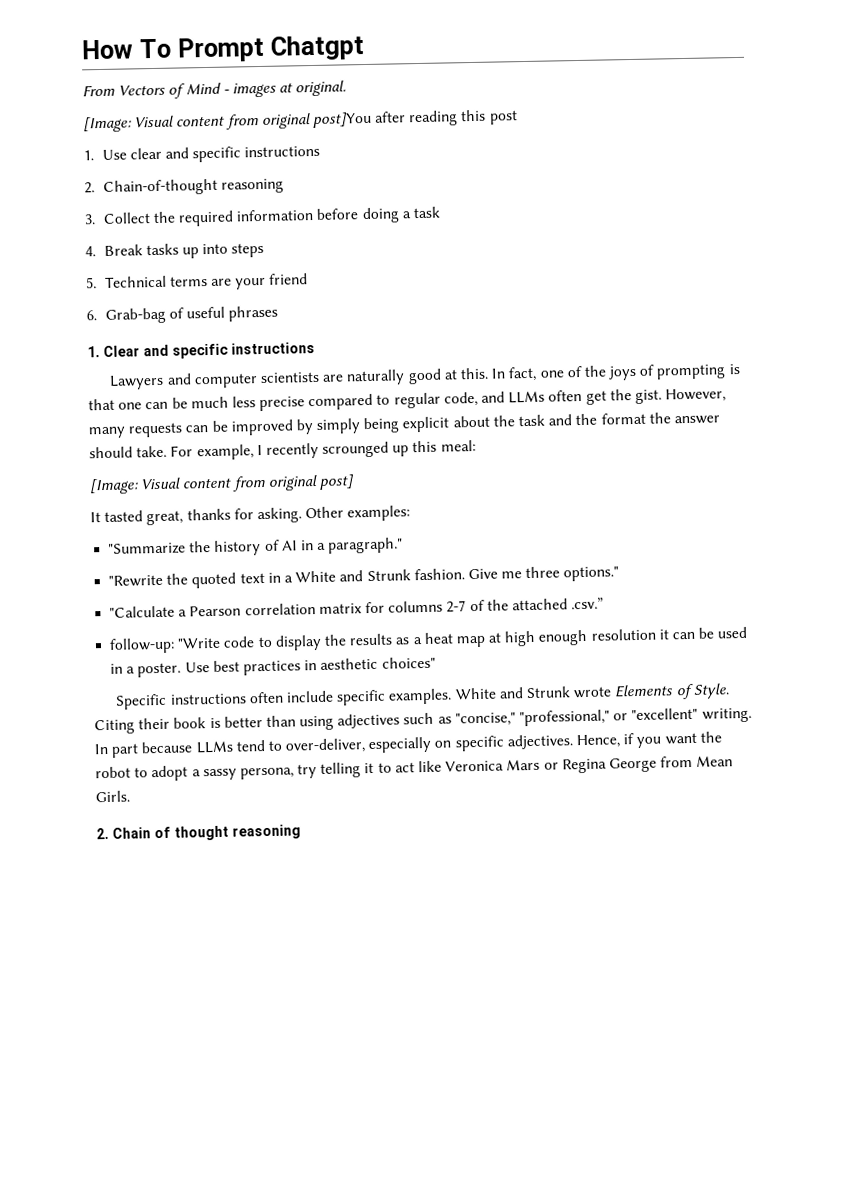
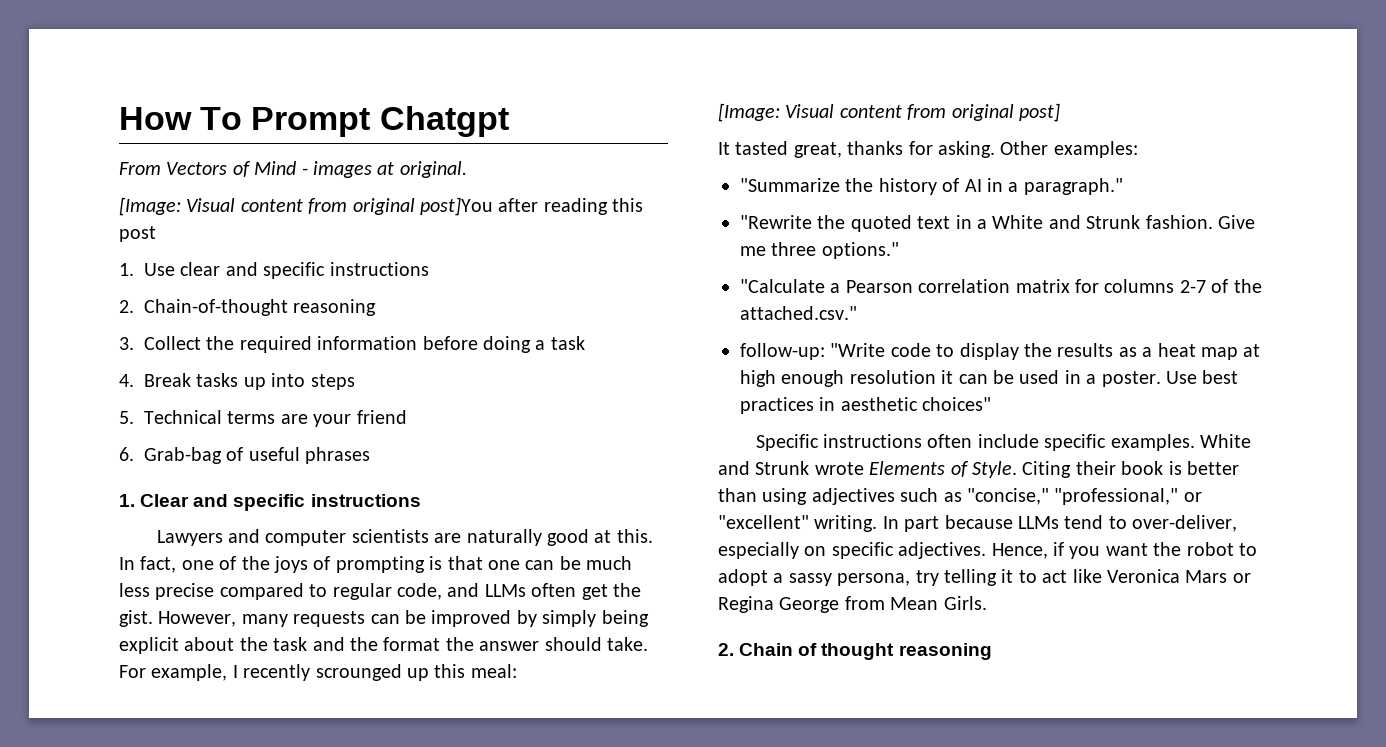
[511,597,605,611] attached .csv.” -> [740,306,857,320] attached.csv."

